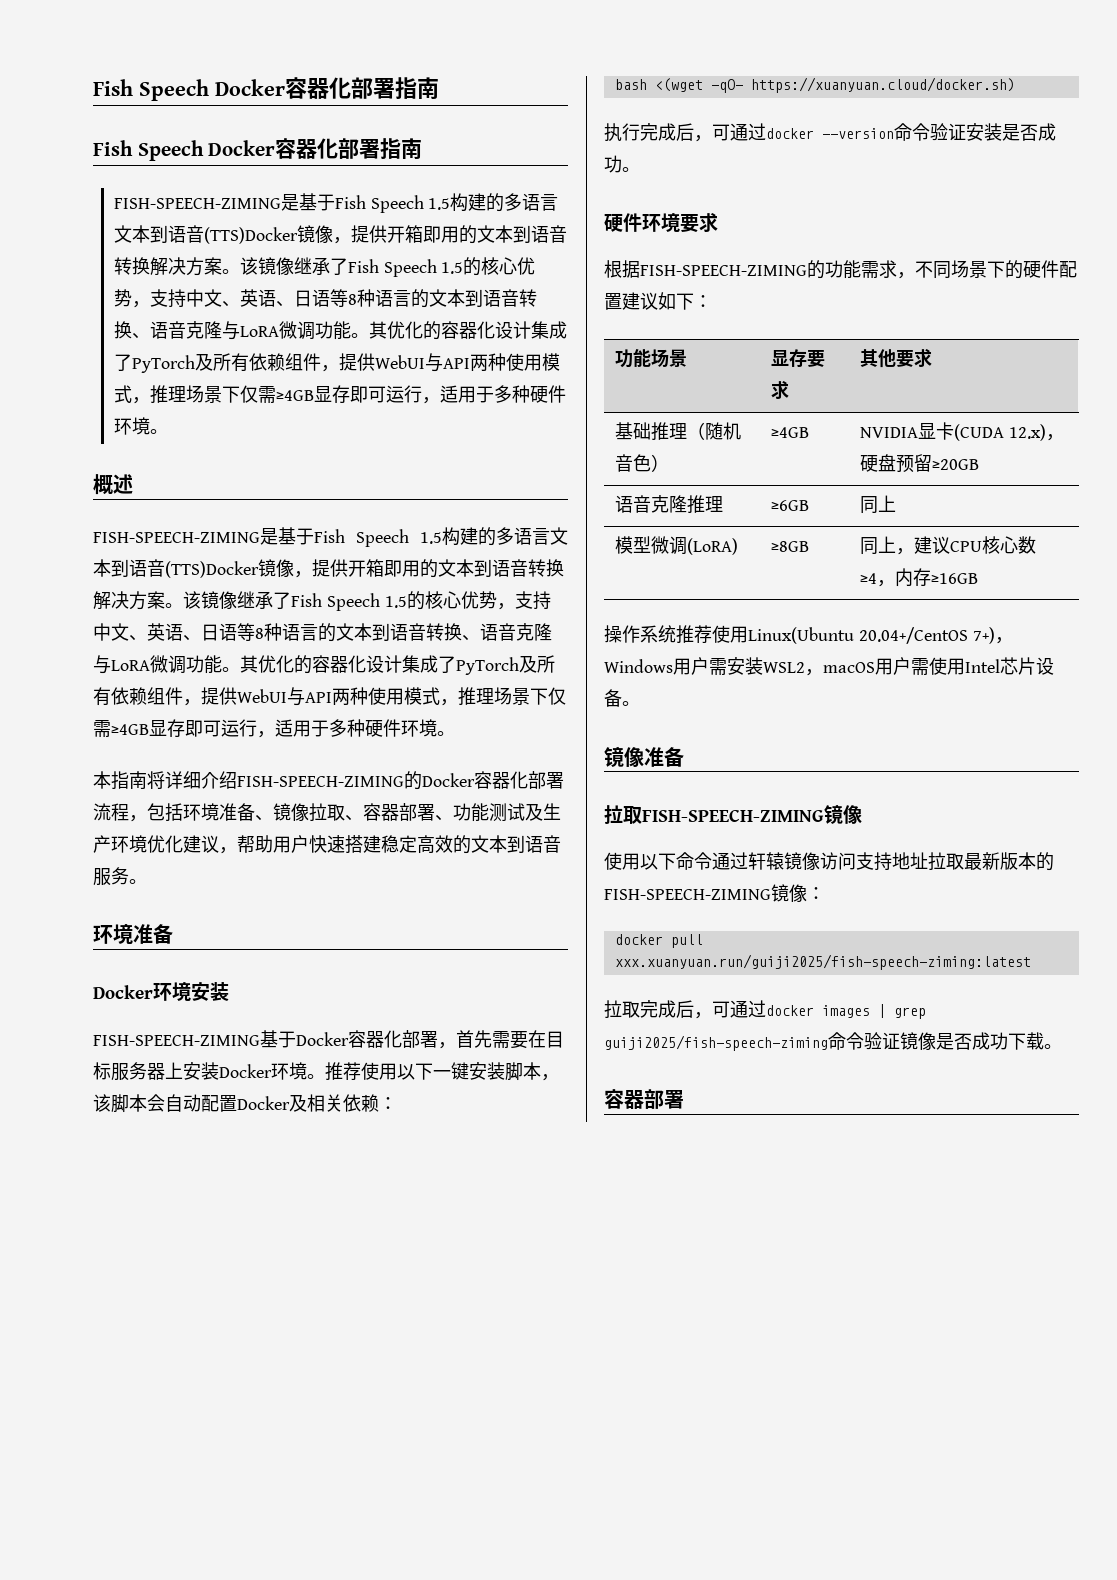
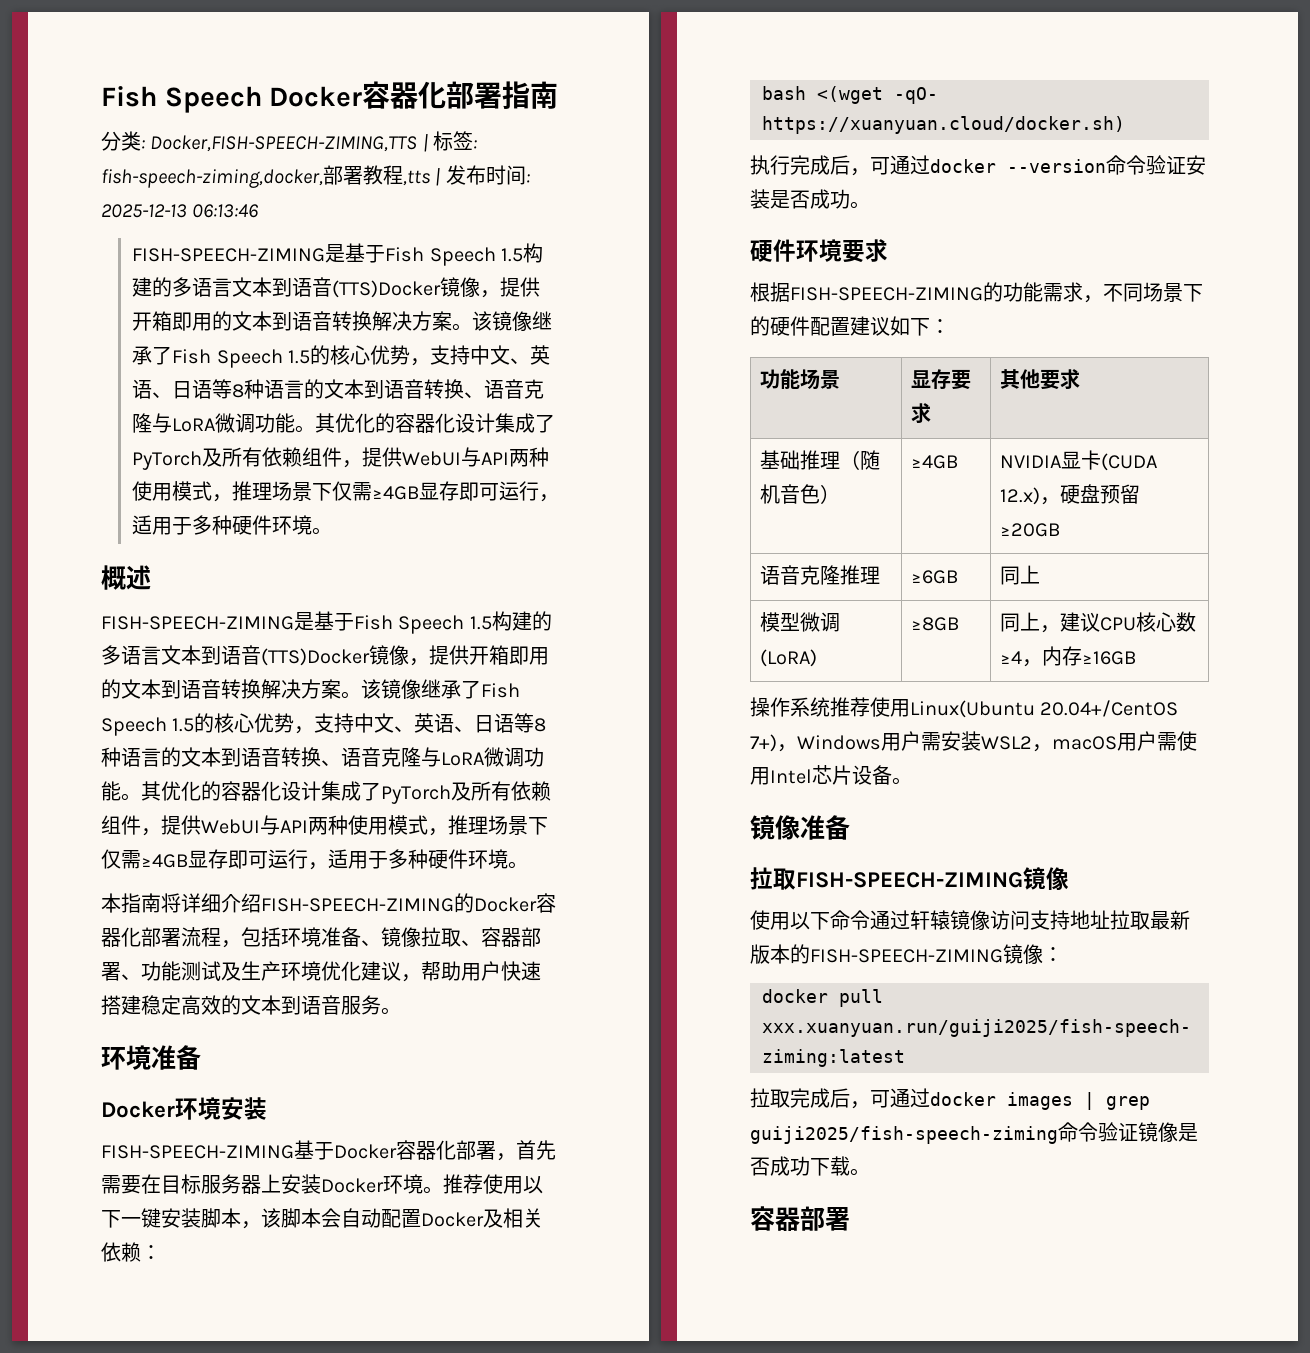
[93,77,439,101] [93,138,423,161] Fish Speech Docker容器化部署指南 // Fish Speech Docker容器化部署指南 -> [101,81,559,113] [101,131,478,152] [101,165,530,188] [101,204,260,218] Fish Speech Docker容器化部署指南 // 分类: Docker,FISH-SPEECH-ZIMING,TTS | 标签: fish-speech-ziming,docker,部署教程,tts | 发布时间: 2025-12-13 06:13:46

